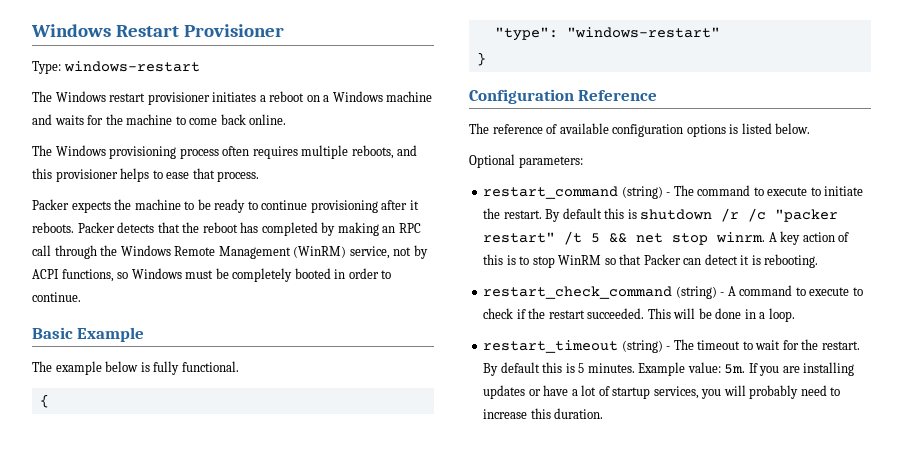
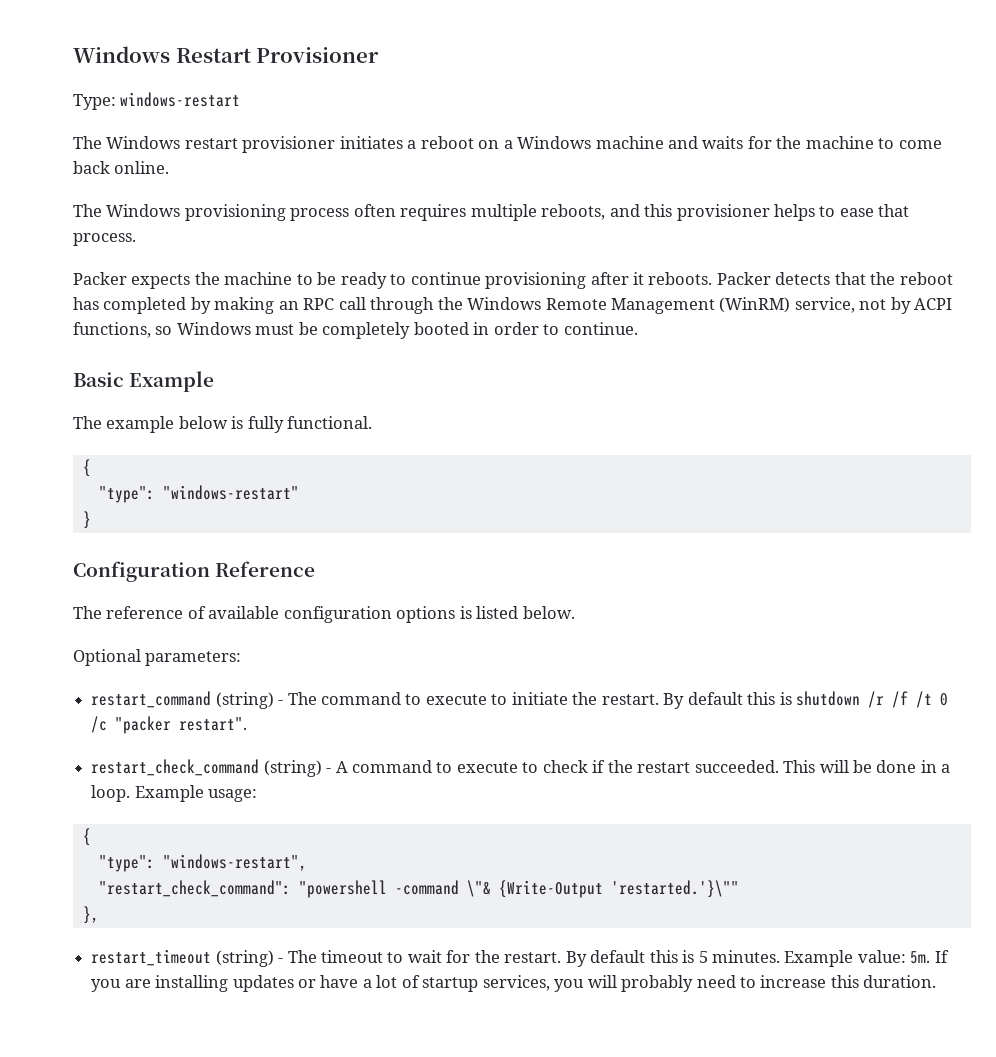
[748,208,839,222] [483,231,850,245] [483,254,819,268] /c "packer restart" /t 5 && net stop winrm. A key action of this is to stop WinRM so that Packer can detect it is rebooting. -> [891,691,948,708] [91,716,248,734] /f /t 0 /c "packer restart".
(795, 315) none -> [134,785,258,802] [82,828,91,846] [98,854,307,872] [98,880,739,898] [82,906,99,924] Example usage: // { // "type": "windows-restart", // "restart_check_command": "powershell -command \"& {Write-Output 'restarted.'}\"" // },

